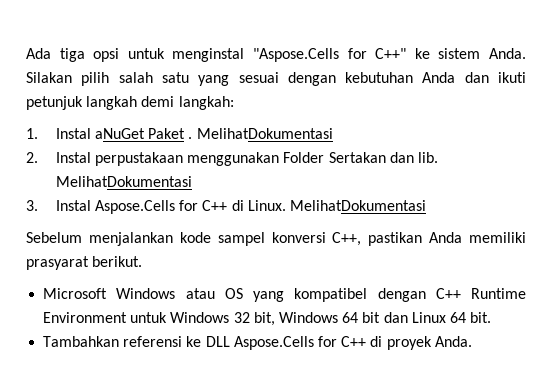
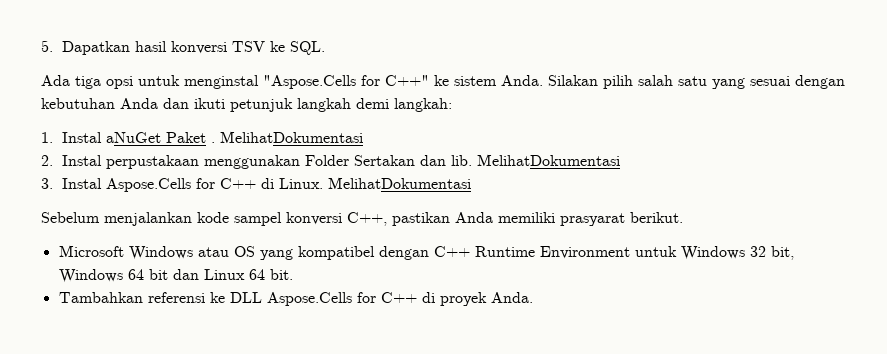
(26, 53) none -> [41,40,325,55] 5. Dapatkan hasil konversi TSV ke SQL. //

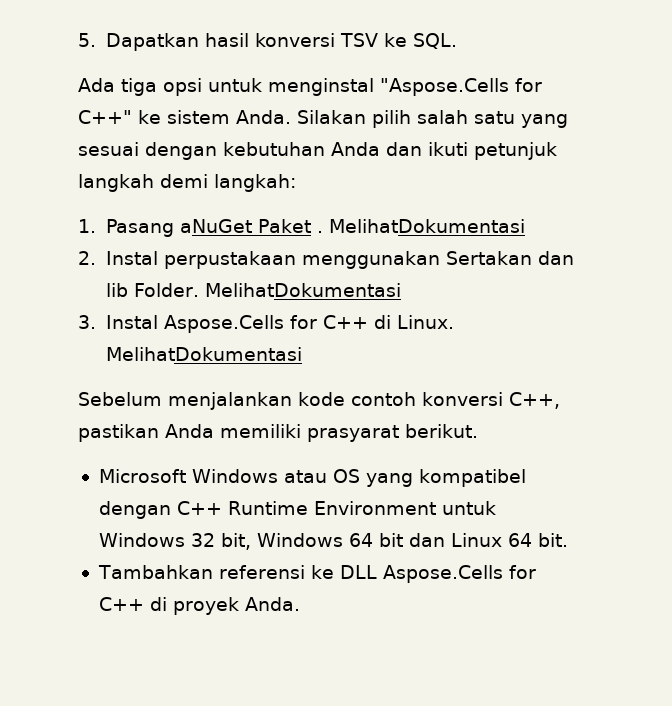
[61,132,102,143] Instal -> [105,219,175,237] Pasang
[304,155,349,166] Folder -> (440, 260) none
[450,155,472,166] lib. -> [105,283,200,297] lib Folder.
[234,212,282,226] sampel -> [350,392,416,406] contoh

